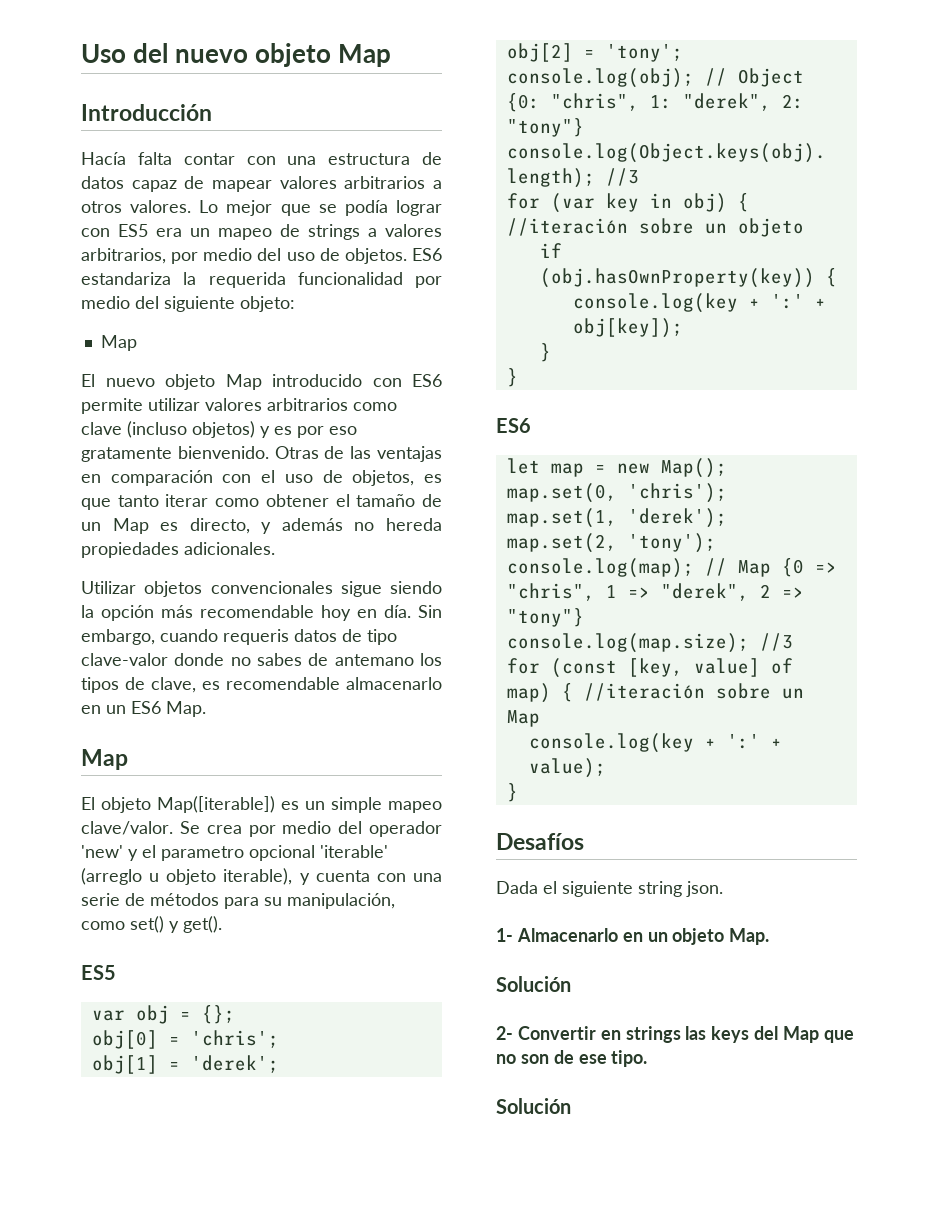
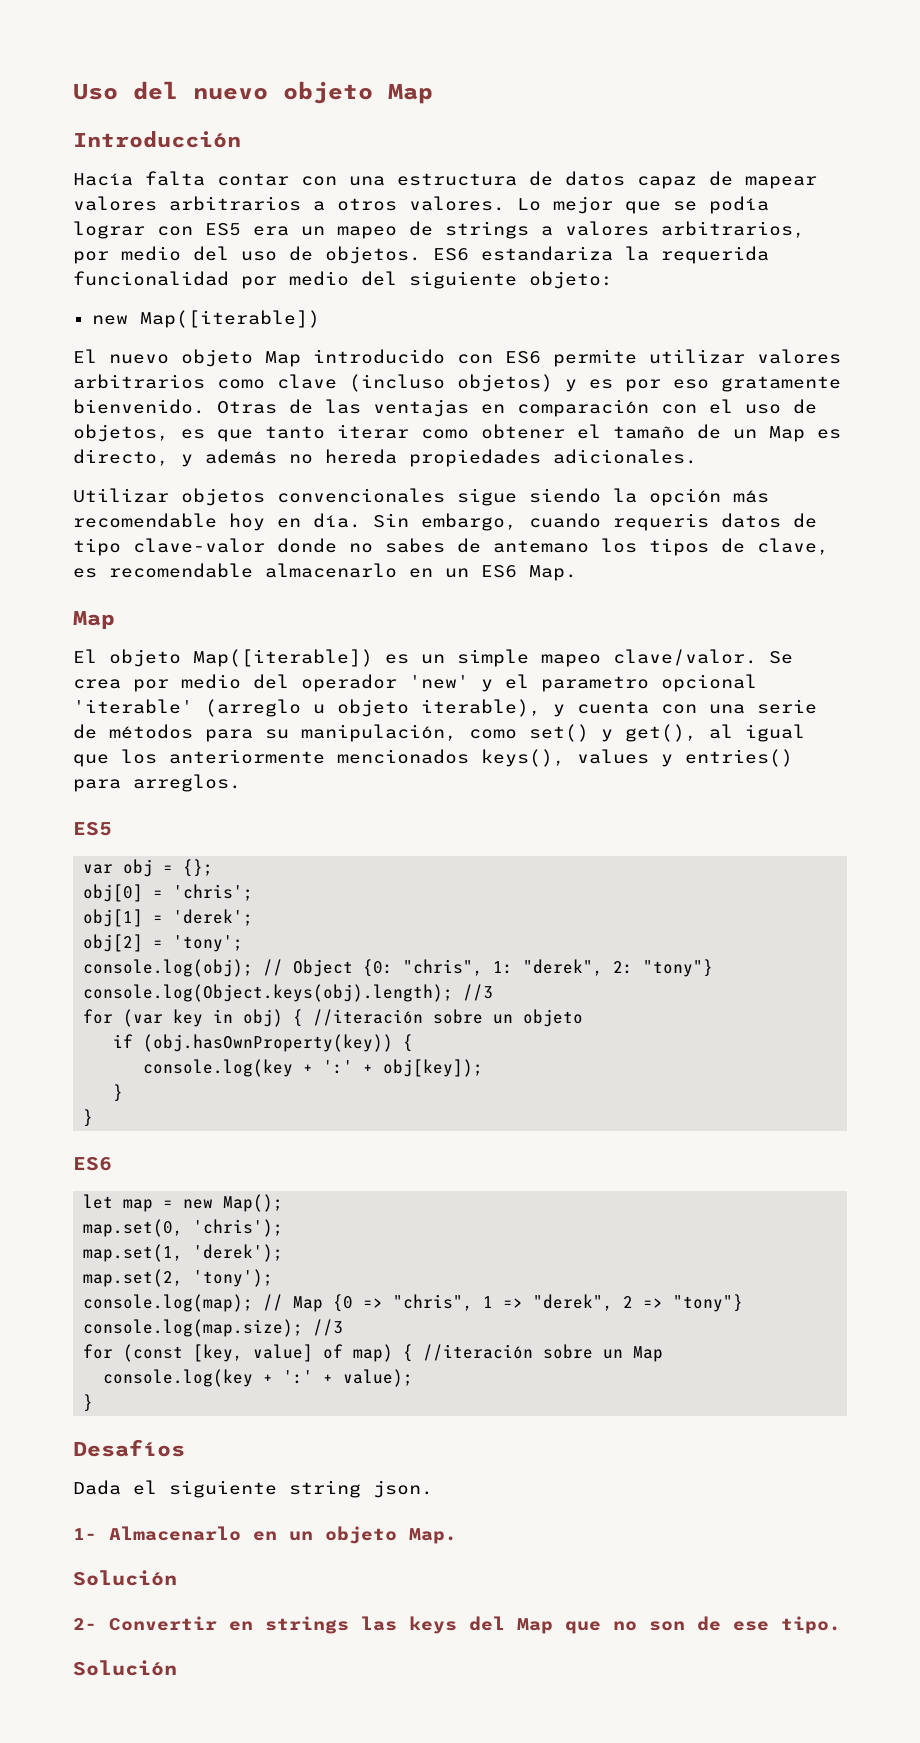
[100,335,137,351] Map -> [91,310,320,328] new Map([iterable])
[183,916,222,933] get(). -> [625,724,805,742] [73,749,793,767] [73,774,241,792] get(), al igual que los anteriormente mencionados keys(), values y entries() para arreglos.

